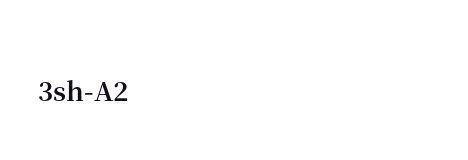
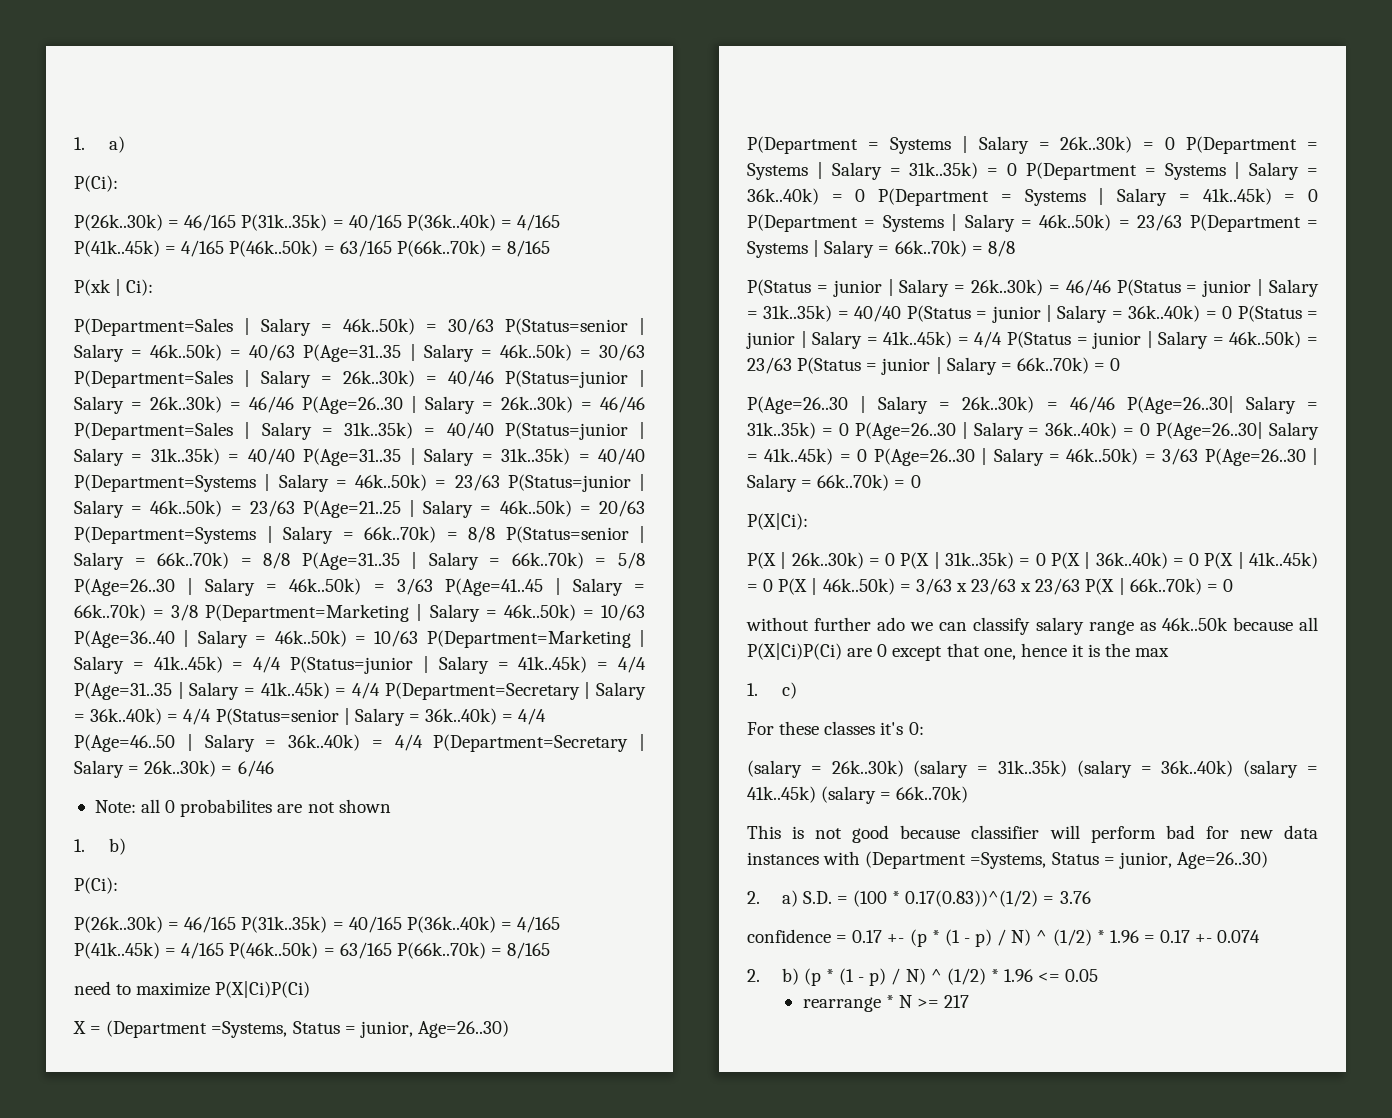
[38,80,128,101] 3sh-A2 -> [74,136,125,153] [74,175,118,192] [74,214,561,231] [74,240,551,257] [74,279,154,296] [74,318,645,336] [74,344,646,362] [74,370,645,388] [74,396,645,414] [74,422,645,440] [74,448,645,466] [74,474,645,492] [74,500,645,518] [74,526,645,544] [74,552,645,570] [74,578,646,596] [74,604,646,622] [74,630,645,648] [74,656,647,674] [74,682,647,700] [74,708,547,726] [74,734,645,752] [74,760,274,778] [94,799,391,817] [74,838,126,855] [74,877,118,894] [74,916,561,933] [74,942,551,959] [74,981,311,998] [73,1020,509,1038] [747,136,1318,154] [747,162,1318,180] [747,188,1318,206] [747,214,1318,232] [747,240,1015,258] [747,279,1319,297] [747,305,1318,323] [746,331,1318,349] [747,357,1121,375] [747,396,1318,414] [747,422,1319,440] [747,448,1318,466] [747,474,921,492] [747,513,808,530] [747,552,1318,569] [747,578,1233,595] [746,617,1318,635] [747,643,1170,661] [747,682,797,699] [747,721,924,735] [747,760,1318,778] [747,786,969,804] [747,825,1318,843] [747,851,1268,869] [747,890,1091,907] [747,929,1261,947] [747,968,1099,986] [802,995,970,1012] 1. a) // P(Ci): // P(26k..30k) = 46/165 P(31k..35k) = 40/165 P(36k..40k) = 4/165 P(41k..45k) = 4/165 P(46k..50k) = 63/165 P(66k..70k) = 8/165 // P(xk | Ci): // P(Department=Sales | Salary = 46k..50k) = 30/63 P(Status=senior | Salary = 46k..50k) = 40/63 P(Age=31..35 | Salary = 46k..50k) = 30/63 P(Department=Sales | Salary = 26k..30k) = 40/46 P(Status=junior | Salary = 26k..30k) = 46/46 P(Age=26..30 | Salary = 26k..30k) = 46/46 P(Department=Sales | Salary = 31k..35k) = 40/40 P(Status=junior | Salary = 31k..35k) = 40/40 P(Age=31..35 | Salary = 31k..35k) = 40/40 P(Department=Systems | Salary = 46k..50k) = 23/63 P(Status=junior | Salary = 46k..50k) = 23/63 P(Age=21..25 | Salary = 46k..50k) = 20/63 P(Department=Systems | Salary = 66k..70k) = 8/8 P(Status=senior | Salary = 66k..70k) = 8/8 P(Age=31..35 | Salary = 66k..70k) = 5/8 P(Age=26..30 | Salary = 46k..50k) = 3/63 P(Age=41..45 | Salary = 66k..70k) = 3/8 P(Department=Marketing | Salary = 46k..50k) = 10/63 P(Age=36..40 | Salary = 46k..50k) = 10/63 P(Department=Marketing | Salary = 41k..45k) = 4/4 P(Status=junior | Salary = 41k..45k) = 4/4 P(Age=31..35 | Salary = 41k..45k) = 4/4 P(Department=Secretary | Salary = 36k..40k) = 4/4 P(Status=senior | Salary = 36k..40k) = 4/4 P(Age=46..50 | Salary = 36k..40k) = 4/4 P(Department=Secretary | Salary = 26k..30k) = 6/46 // Note: all 0 probabilites are not shown // 1. b) // P(Ci): // P(26k..30k) = 46/165 P(31k..35k) = 40/165 P(36k..40k) = 4/165 P(41k..45k) = 4/165 P(46k..50k) = 63/165 P(66k..70k) = 8/165 // need to maximize P(X|Ci)P(Ci) // X = (Department =Systems, Status = junior, Age=26..30) // P(Department = Systems | Salary = 26k..30k) = 0 P(Department = Systems | Salary = 31k..35k) = 0 P(Department = Systems | Salary = 36k..40k) = 0 P(Department = Systems | Salary = 41k..45k) = 0 P(Department = Systems | Salary = 46k..50k) = 23/63 P(Department = Systems | Salary = 66k..70k) = 8/8 // P(Status = junior | Salary = 26k..30k) = 46/46 P(Status = junior | Salary = 31k..35k) = 40/40 P(Status = junior | Salary = 36k..40k) = 0 P(Status = junior | Salary = 41k..45k) = 4/4 P(Status = junior | Salary = 46k..50k) = 23/63 P(Status = junior | Salary = 66k..70k) = 0 // P(Age=26..30 | Salary = 26k..30k) = 46/46 P(Age=26..30| Salary = 31k..35k) = 0 P(Age=26..30 | Salary = 36k..40k) = 0 P(Age=26..30| Salary = 41k..45k) = 0 P(Age=26..30 | Salary = 46k..50k) = 3/63 P(Age=26..30 | Salary = 66k..70k) = 0 // P(X|Ci): // P(X | 26k..30k) = 0 P(X | 31k..35k) = 0 P(X | 36k..40k) = 0 P(X | 41k..45k) = 0 P(X | 46k..50k) = 3/63 x 23/63 x 23/63 P(X | 66k..70k) = 0 // without further ado we can classify salary range as 46k..50k because all P(X|Ci)P(Ci) are 0 except that one, hence it is the max // 1. c) // For these classes it's 0: // (salary = 26k..30k) (salary = 31k..35k) (salary = 36k..40k) (salary = 41k..45k) (salary = 66k..70k) // This is not good because classifier will perform bad for new data instances with (Department =Systems, Status = junior, Age=26..30) // 2. a) S.D. = (100 * 0.17(0.83))^(1/2) = 3.76 // confidence = 0.17 +- (p * (1 - p) / N) ^ (1/2) * 1.96 = 0.17 +- 0.074 // 2. b) (p * (1 - p) / N) ^ (1/2) * 1.96 <= 0.05 // rearrange * N >= 217

